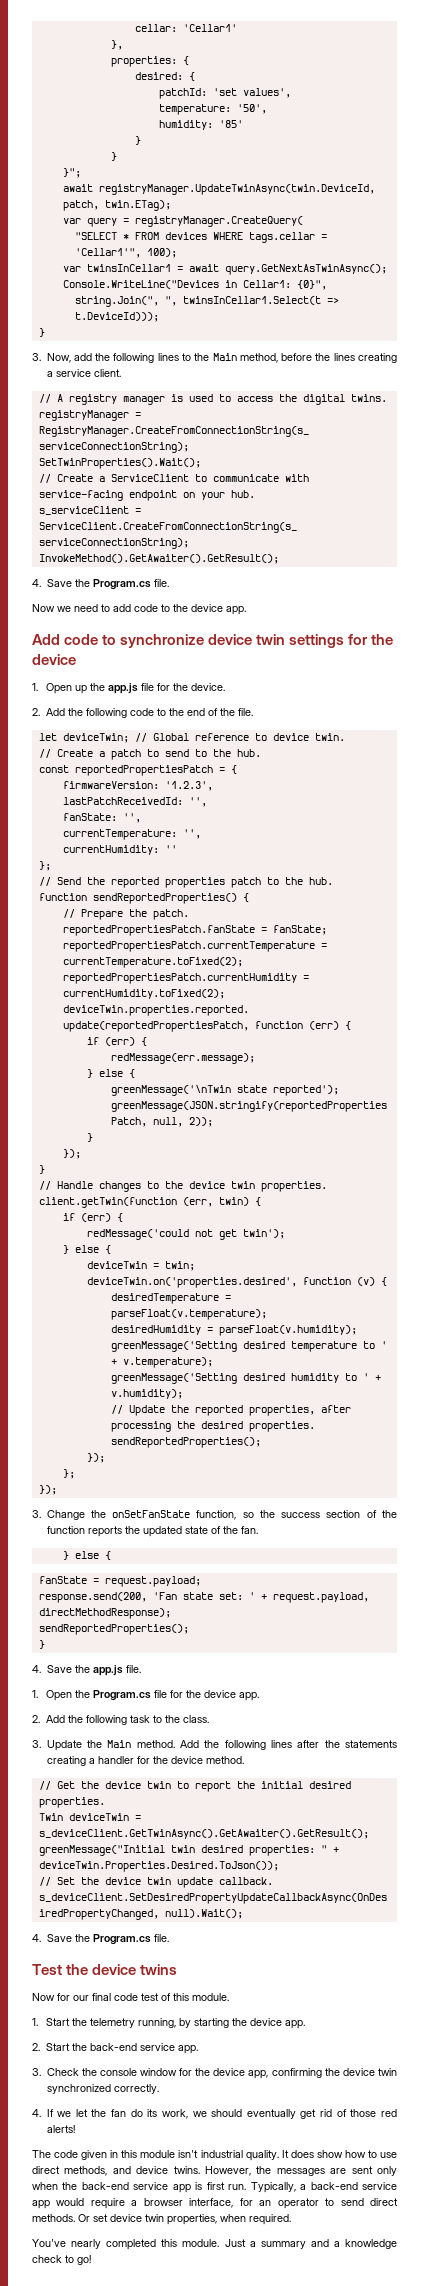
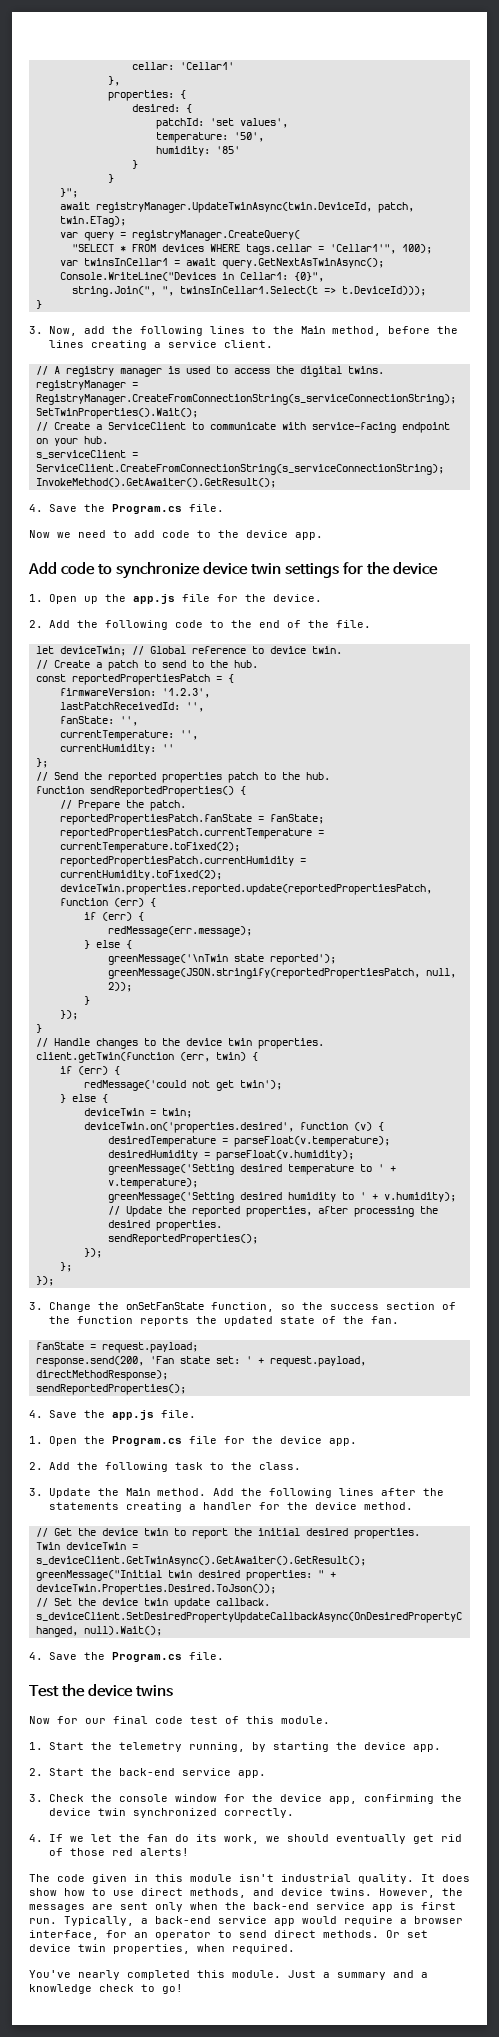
[62,1551,111,1560] // } else { -> (399, 1320) none
[38,1640,45,1649] // } -> (186, 1389) none

